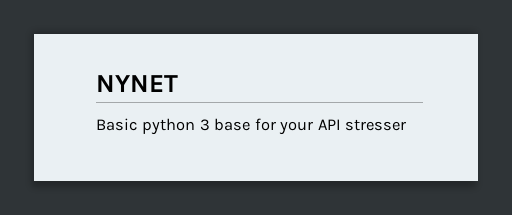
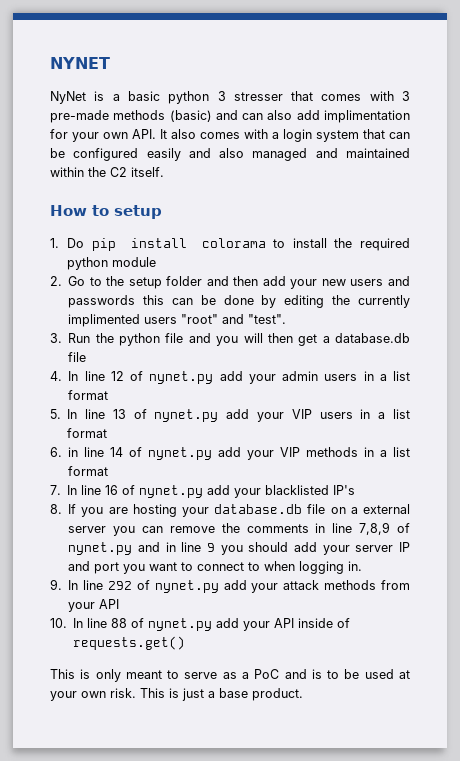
[96,118,407,135] Basic python 3 base for your API stresser -> [50,91,411,104] [50,110,410,123] [50,129,410,142] [50,148,410,161] [50,167,164,177] [50,205,162,219] [50,238,410,251] [67,257,157,270] [50,276,410,289] [68,295,410,308] [68,314,287,327] [50,333,410,346] [68,352,87,362] [50,371,410,384] [68,390,109,400] [50,409,410,422] [67,428,108,438] [50,447,411,460] [68,466,109,476] [50,485,356,498] [50,504,411,517] [68,522,410,536] [68,542,411,555] [68,561,363,574] [50,579,410,593] [68,599,120,612] [50,618,351,631] [73,636,186,650] [50,669,410,682] [50,688,303,701] NyNet is a basic python 3 stresser that comes with 3 pre-made methods (basic) and can also add implimentation for your own API. It also comes with a login system that can be configured easily and also managed and maintained within the C2 itself. // How to setup // 1. Do pip install colorama to install the required python module // 2. Go to the setup folder and then add your new users and passwords this can be done by editing the currently implimented users "root" and "test". // 3. Run the python file and you will then get a database.db file // 4. In line 12 of nynet.py add your admin users in a list format // 5. In line 13 of nynet.py add your VIP users in a list format // 6. in line 14 of nynet.py add your VIP methods in a list format // 7. In line 16 of nynet.py add your blacklisted IP's // 8. If you are hosting your database.db file on a external server you can remove the comments in line 7,8,9 of nynet.py and in line 9 you should add your server IP and port you want to connect to when logging in. // 9. In line 292 of nynet.py add your attack methods from your API // 10. In line 88 of nynet.py add your API inside of requests.get() // This is only meant to serve as a PoC and is to be used at your own risk. This is just a base product.

